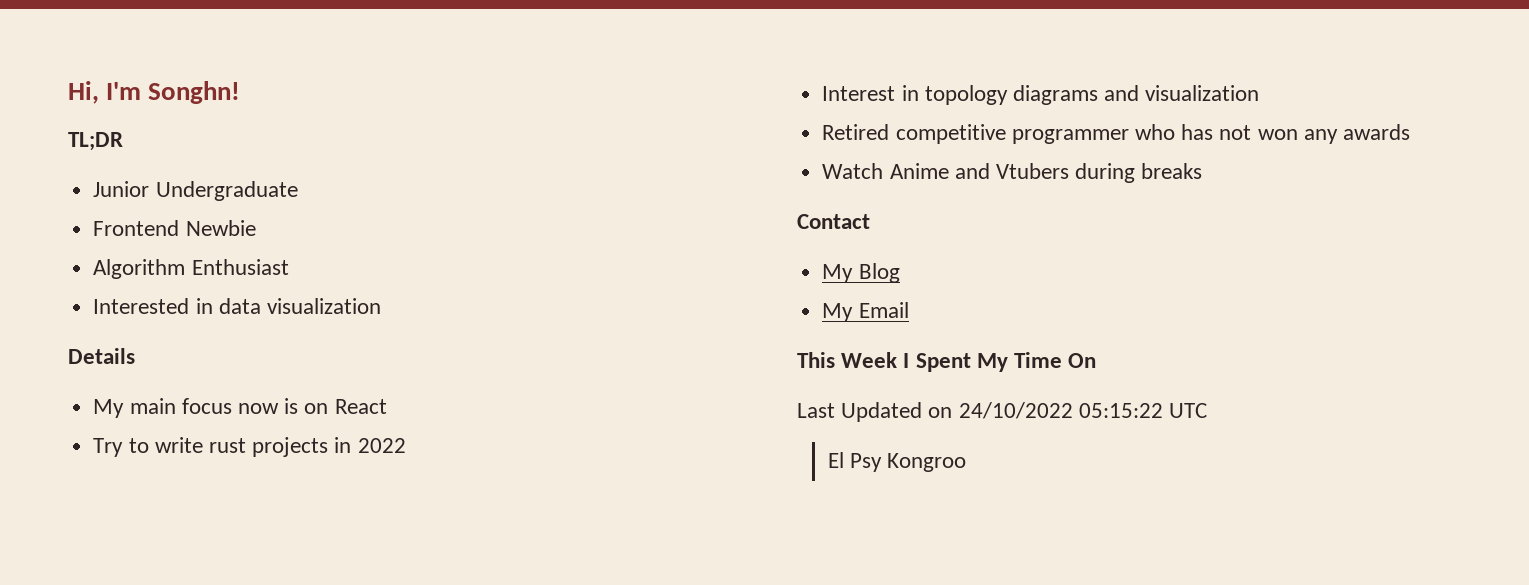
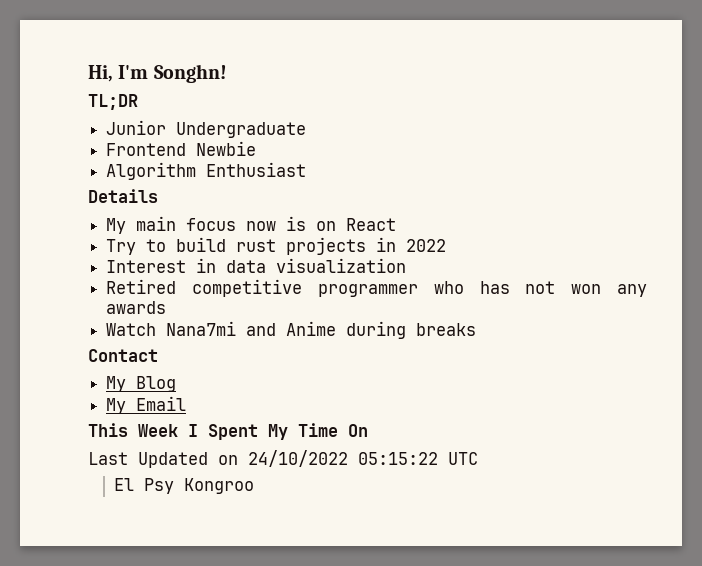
[93,298,381,314] // Interested in data visualization -> (307, 169) none
[154,437,203,453] write -> [176,237,227,252] build
[924,85,1140,105] topology diagrams and -> [226,260,267,273] data
[889,163,1069,179] Anime and Vtubers -> [166,321,337,336] Nana7mi and Anime

